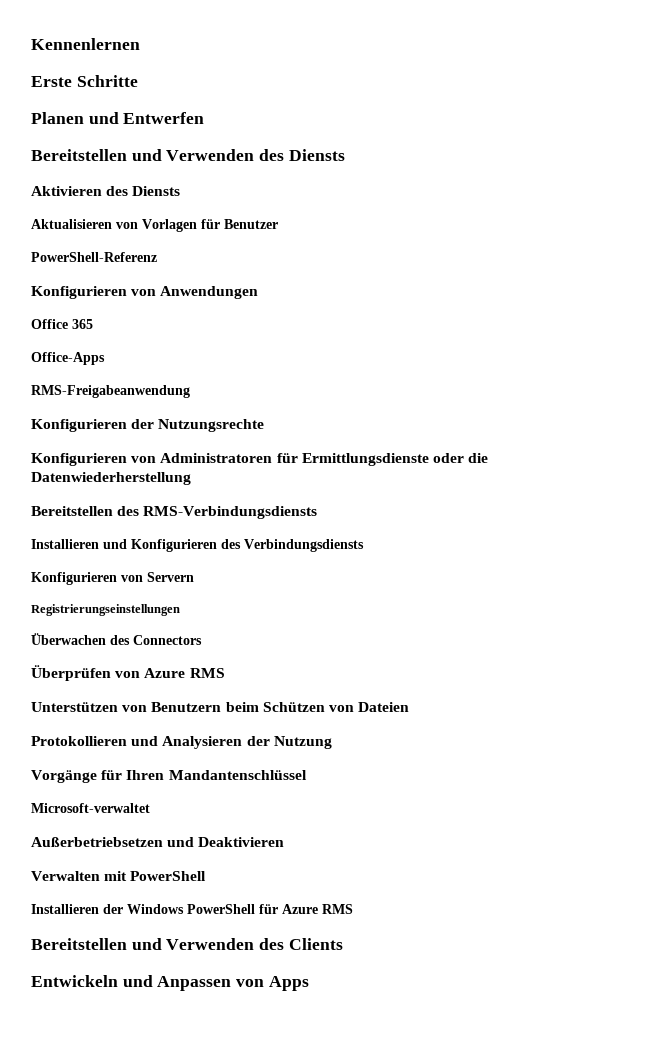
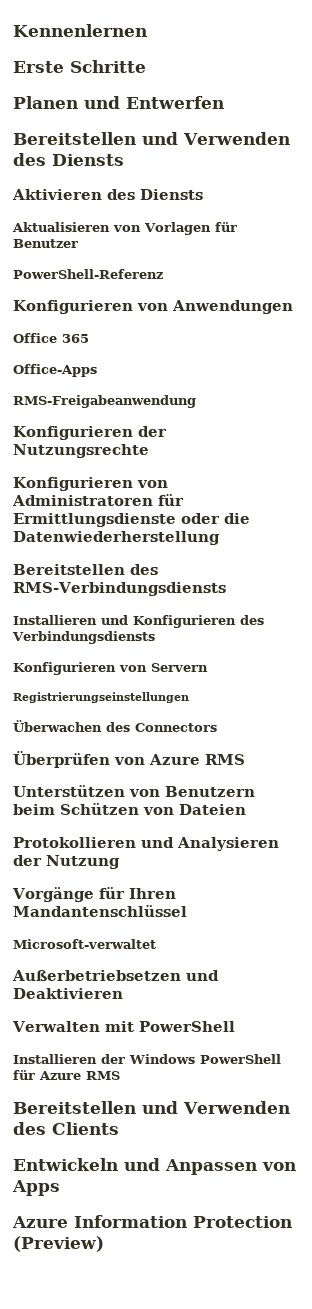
(309, 983) none -> [12,1215,292,1228] [13,1236,104,1252] // Azure Information Protection (Preview)

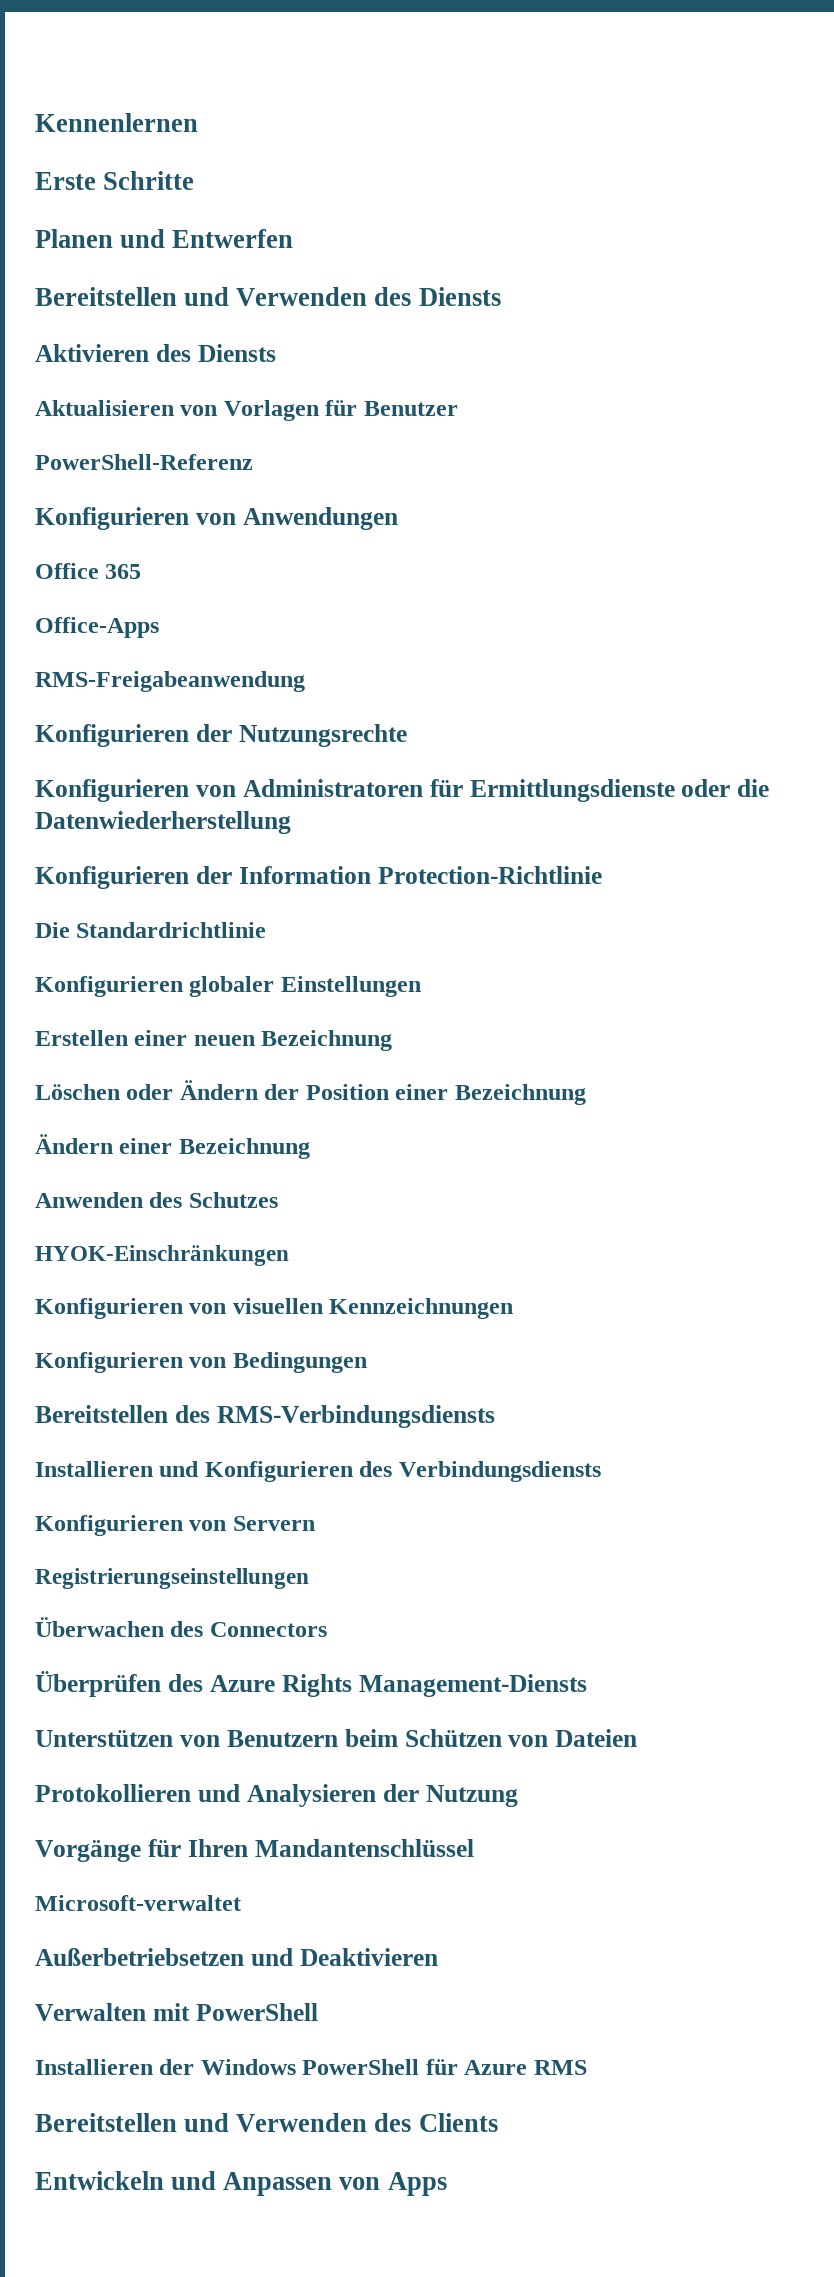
(220, 538) none -> [35,866,602,889] [35,922,267,938] [35,976,421,997] [35,1030,393,1051] [35,1080,586,1105] [35,1134,310,1159] [35,1192,278,1208] [35,1245,289,1266] [35,1298,514,1319] [35,1352,367,1373] // Konfigurieren der Information Protection-Richtlinie // Die Standardrichtlinie // Konfigurieren globaler Einstellungen // Erstellen einer neuen Bezeichnung // Löschen oder Ändern der Position einer Bezeichnung // Ändern einer Bezeichnung // Anwenden des Schutzes // HYOK-Einschränkungen // Konfigurieren von visuellen Kennzeichnungen // Konfigurieren von Bedingungen
[114,754,245,765] von Azure RMS -> [167,1674,587,1697] des Azure Rights Management-Diensts
[12,1215,292,1228] [13,1236,104,1252] // Azure Information Protection (Preview) -> (447, 2184) none

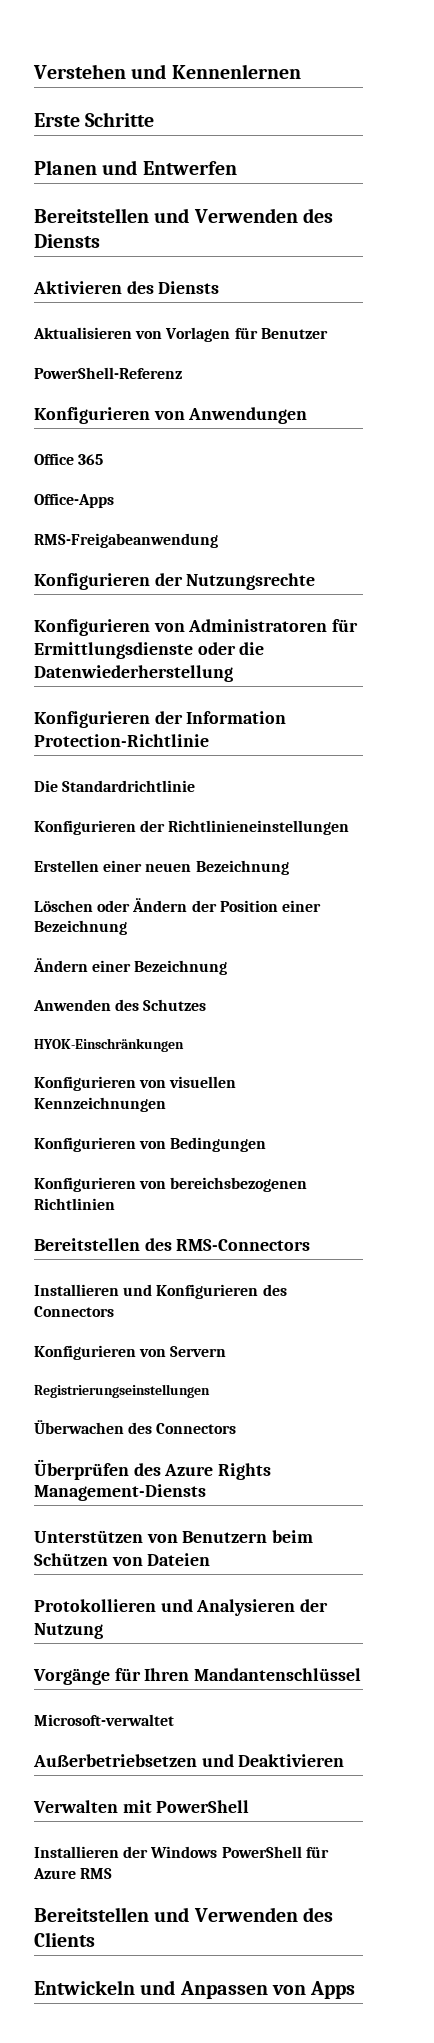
(35, 122) none -> [33,64,167,79] Verstehen und
[189,976,421,997] globaler Einstellungen -> [140,820,350,835] der Richtlinieneinstellungen
(367, 1362) none -> [34,1177,308,1192] [34,1198,115,1210] // Konfigurieren von bereichsbezogenen Richtlinien
[216,1405,495,1428] RMS-Verbindungsdiensts -> [176,1239,311,1251] RMS-Connectors
[398,1461,601,1482] Verbindungsdiensts -> [34,1306,114,1317] Connectors

